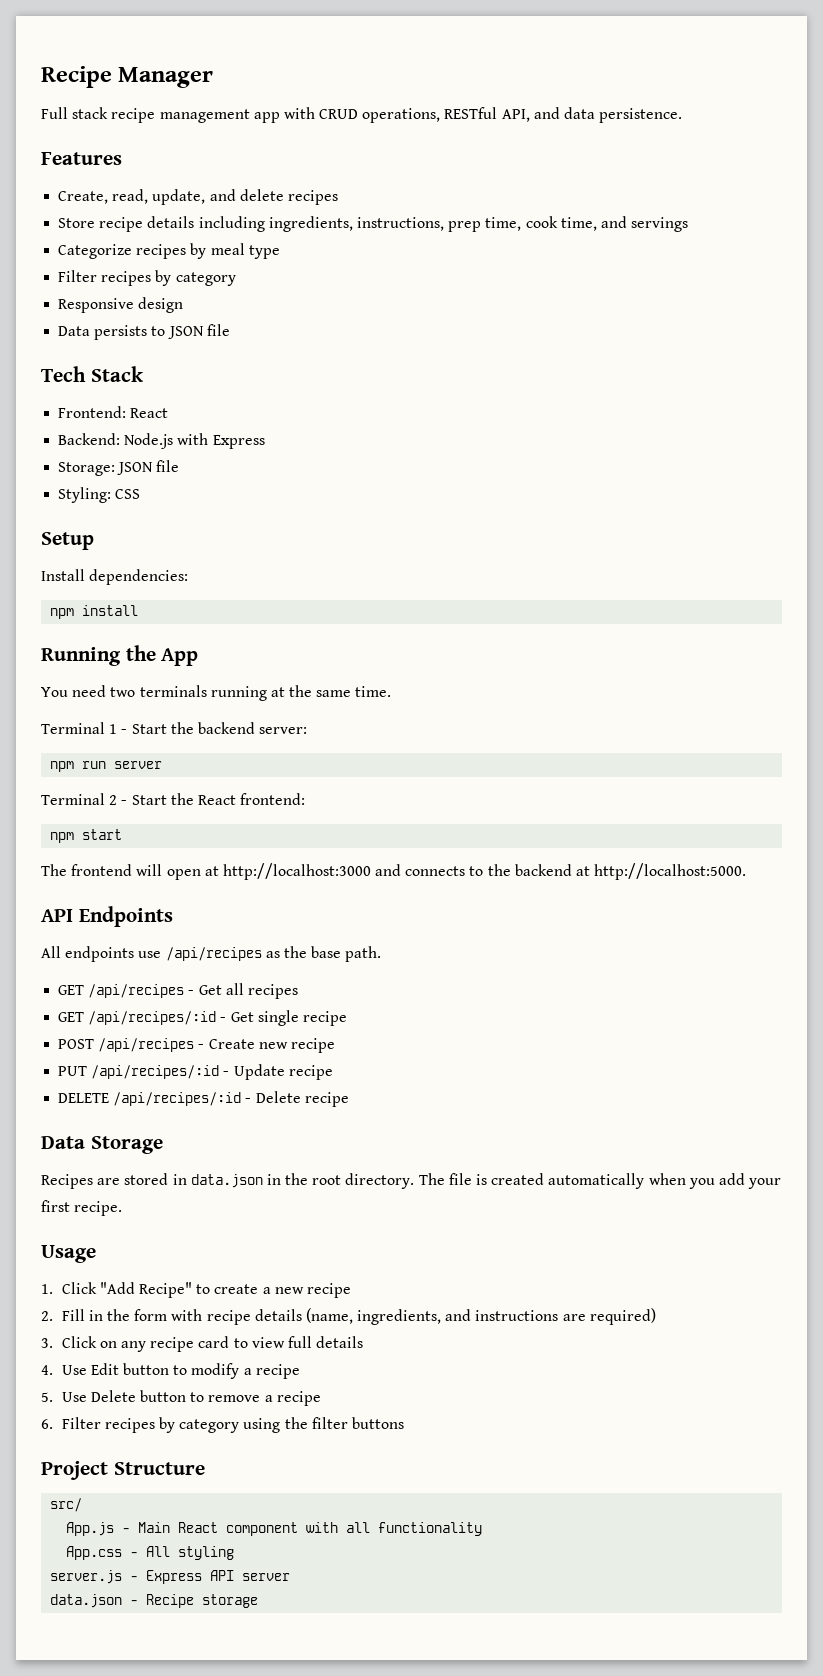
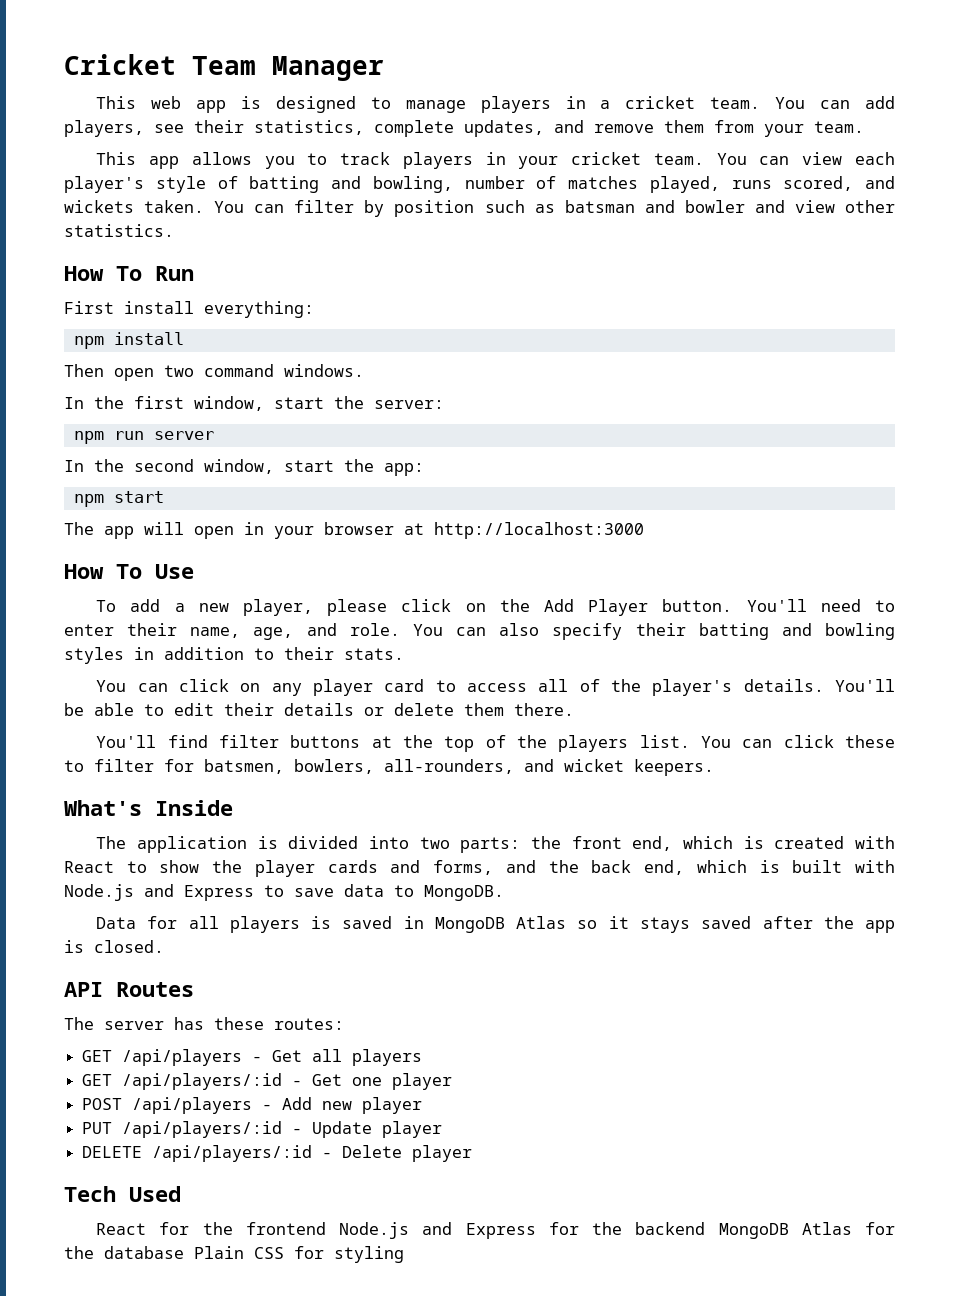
[41,66,112,88] Recipe -> [64,54,256,75] Cricket Team
[41,107,683,123] [41,152,122,165] [58,189,338,205] [58,216,689,232] [58,243,280,259] [58,270,236,286] [58,297,184,313] [58,324,230,340] [41,366,144,382] [58,406,169,418] [58,433,265,449] [58,460,180,476] [58,487,141,503] [41,532,94,550] [41,569,189,585] [50,605,139,619] [41,645,199,666] [41,685,392,701] [41,722,308,734] [50,761,163,772] [41,793,306,805] Full stack recipe management app with CRUD operations, RESTful API, and data persistence. // Features // Create, read, update, and delete recipes // Store recipe details including ingredients, instructions, prep time, cook time, and servings // Categorize recipes by meal type // Filter recipes by category // Responsive design // Data persists to JSON file // Tech Stack // Frontend: React // Backend: Node.js with Express // Storage: JSON file // Styling: CSS // Setup // Install dependencies: // npm install // Running the App // You need two terminals running at the same time. // Terminal 1 - Start the backend server: // npm run server // Terminal 2 - Start the React frontend: -> [96,96,896,113] [64,120,864,137] [96,152,895,169] [64,176,895,193] [64,200,895,217] [64,224,174,237] [64,266,194,281] [64,301,314,318] [73,332,184,349] [64,364,364,381] [64,396,444,411] [73,431,214,444] [64,459,424,476] This web app is designed to manage players in a cricket team. You can add players, see their statistics, complete updates, and remove them from your team. // This app allows you to track players in your cricket team. You can view each player's style of batting and bowling, number of matches played, runs scored, and wickets taken. You can filter by position such as batsman and bowler and view other statistics. // How To Run // First install everything: // npm install // Then open two command windows. // In the first window, start the server: // npm run server // In the second window, start the app:
[71,864,133,876] frontend -> [104,526,134,539] app
(201, 874) none -> [244,522,394,539] in your browser
[375,863,747,880] [41,906,173,927] [41,946,382,962] [58,984,185,998] and connects to the backend at http://localhost:5000. // API Endpoints // All endpoints use /api/recipes as the base path. // GET /api/recipes -> [64,564,194,579] [96,599,895,616] [64,623,895,640] [64,647,404,664] [96,679,896,696] [64,703,574,716] [96,735,896,752] [64,759,714,776] [64,800,233,816] [96,836,896,853] [64,860,896,877] [64,884,504,901] [96,916,896,933] [64,940,164,953] [64,982,194,997] [64,1017,344,1030] [82,1049,243,1066] // How To Use // To add a new player, please click on the Add Player button. You'll need to enter their name, age, and role. You can also specify their batting and bowling styles in addition to their stats. // You can click on any player card to access all of the player's details. You'll be able to edit their details or delete them there. // You'll find filter buttons at the top of the players list. You can click these to filter for batsmen, bowlers, all-rounders, and wicket keepers. // What's Inside // The application is divided into two parts: the front end, which is created with React to show the player cards and forms, and the back end, which is built with Node.js and Express to save data to MongoDB. // Data for all players is saved in MongoDB Atlas so it stays saved after the app is closed. // API Routes // The server has these routes: // GET /api/players
[247,984,298,999] [58,1010,347,1026] recipes // GET /api/recipes/:id - Get single recipe -> [352,1049,423,1066] [82,1073,453,1090] players // GET /api/players/:id - Get one player
[98,1038,335,1053] /api/recipes - Create new recipe -> [132,1097,423,1114] /api/players - Add new player
[91,1065,220,1079] /api/recipes/:id -> [122,1121,283,1138] /api/players/:id
[288,1065,333,1080] recipe -> [382,1121,443,1138] player
[113,1092,242,1106] /api/recipes/:id -> [152,1145,313,1162] /api/players/:id
[304,1092,349,1107] [41,1136,163,1154] [41,1173,782,1189] [41,1200,123,1216] [41,1245,96,1263] [41,1282,351,1298] [41,1308,656,1325] [41,1336,364,1352] [41,1363,300,1379] [41,1390,321,1406] [41,1417,404,1433] [41,1461,205,1480] [50,1498,83,1512] [66,1522,483,1536] [66,1546,235,1560] [50,1570,291,1584] [50,1594,259,1608] recipe // Data Storage // Recipes are stored in data.json in the root directory. The file is created automatically when you add your first recipe. // Usage // 1. Click "Add Recipe" to create a new recipe // 2. Fill in the form with recipe details (name, ingredients, and instructions are required) // 3. Click on any recipe card to view full details // 4. Use Edit button to modify a recipe // 5. Use Delete button to remove a recipe // 6. Filter recipes by category using the filter buttons // Project Structure // src/ // App.js - Main React component with all functionality // App.css - All styling // server.js - Express API server // data.json - Recipe storage -> [412,1145,473,1162] [64,1186,181,1202] [96,1222,896,1239] [64,1246,404,1263] player // Tech Used // React for the frontend Node.js and Express for the backend MongoDB Atlas for the database Plain CSS for styling

